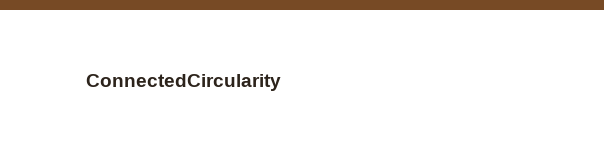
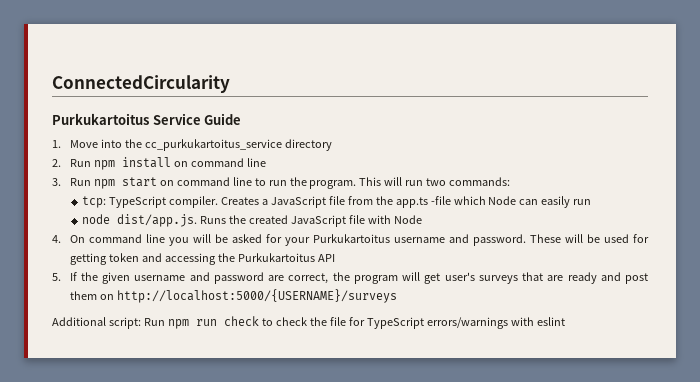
(281, 82) none -> [52,113,242,125] [52,139,332,151] [52,157,266,170] [52,177,511,189] [81,196,592,208] [81,214,422,227] [52,234,649,246] [69,253,335,265] [52,272,648,284] [69,289,397,303] [52,316,565,329] // Purkukartoitus Service Guide // 1. Move into the cc_purkukartoitus_service directory // 2. Run npm install on command line // 3. Run npm start on command line to run the program. This will run two commands: // tcp: TypeScript compiler. Creates a JavaScript file from the app.ts -file which Node can easily run // node dist/app.js. Runs the created JavaScript file with Node // 4. On command line you will be asked for your Purkukartoitus username and password. These will be used for getting token and accessing the Purkukartoitus API // 5. If the given username and password are correct, the program will get user's surveys that are ready and post them on http://localhost:5000/{USERNAME}/surveys // Additional script: Run npm run check to check the file for TypeScript errors/warnings with eslint

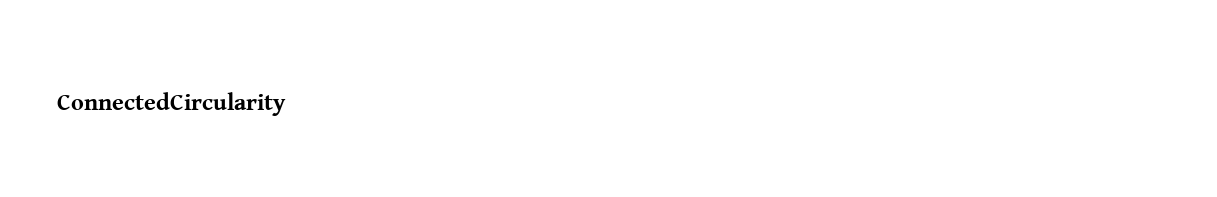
[52,113,242,125] [52,139,332,151] [52,157,266,170] [52,177,511,189] [81,196,592,208] [81,214,422,227] [52,234,649,246] [69,253,335,265] [52,272,648,284] [69,289,397,303] [52,316,565,329] // Purkukartoitus Service Guide // 1. Move into the cc_purkukartoitus_service directory // 2. Run npm install on command line // 3. Run npm start on command line to run the program. This will run two commands: // tcp: TypeScript compiler. Creates a JavaScript file from the app.ts -file which Node can easily run // node dist/app.js. Runs the created JavaScript file with Node // 4. On command line you will be asked for your Purkukartoitus username and password. These will be used for getting token and accessing the Purkukartoitus API // 5. If the given username and password are correct, the program will get user's surveys that are ready and post them on http://localhost:5000/{USERNAME}/surveys // Additional script: Run npm run check to check the file for TypeScript errors/warnings with eslint -> (286, 104) none

